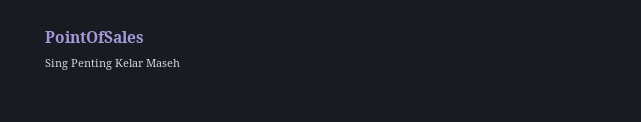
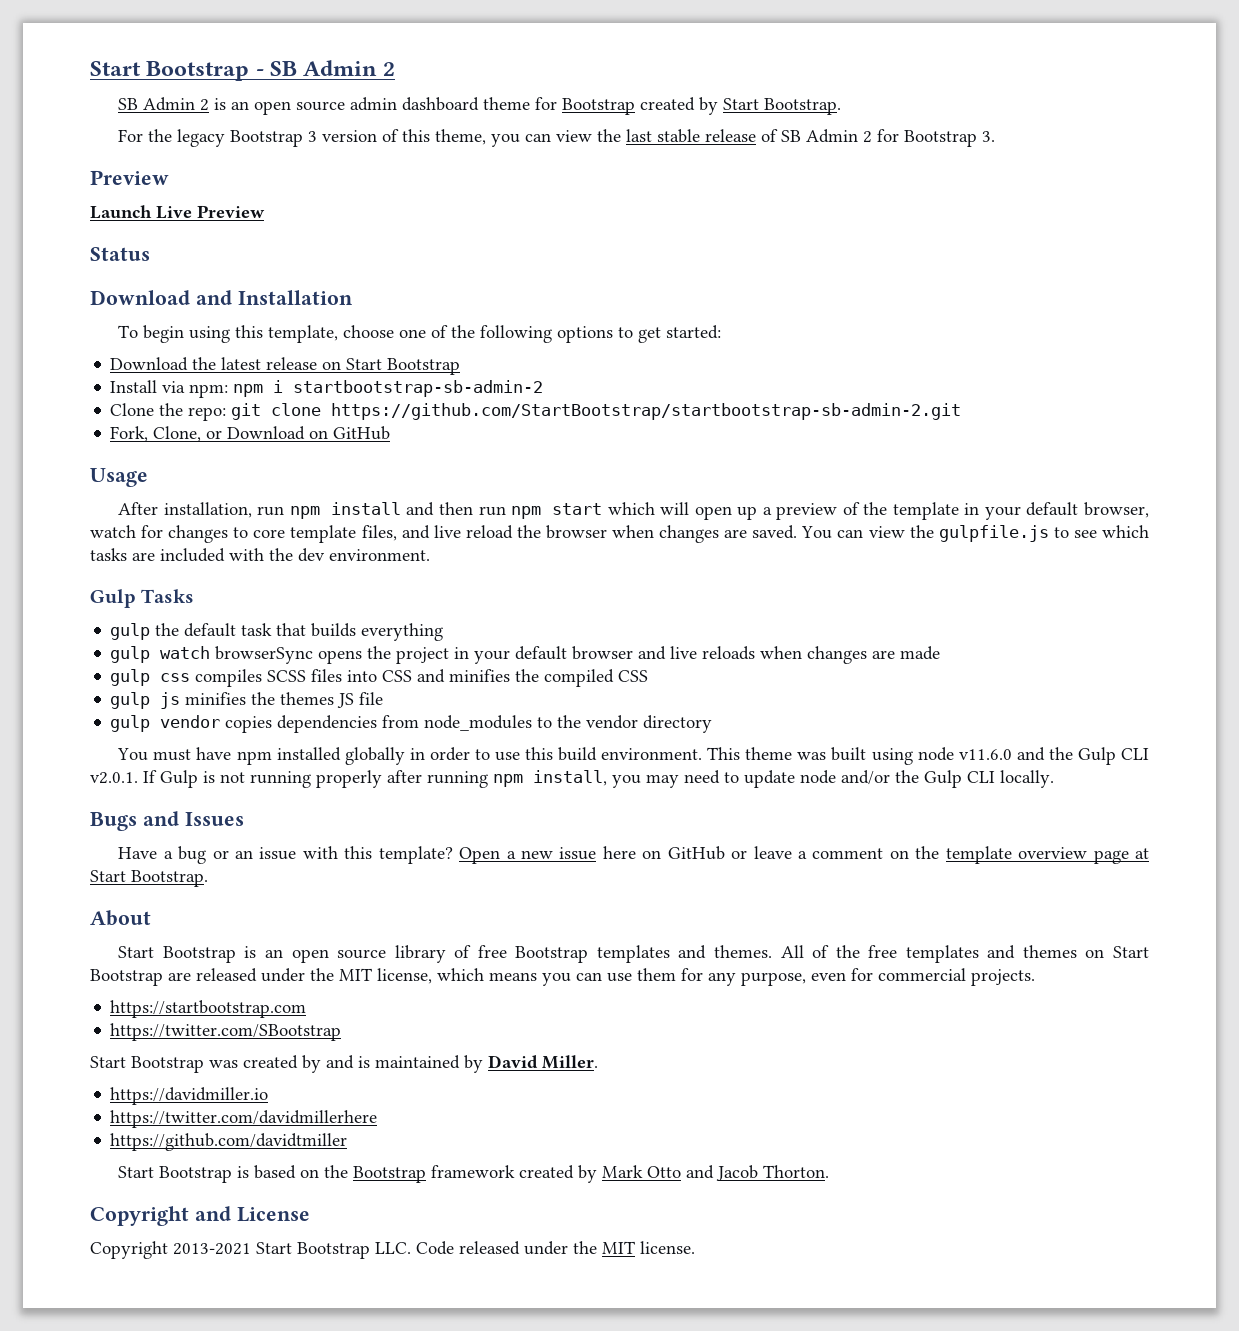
[45,31,144,43] [45,59,180,70] PointOfSales // Sing Penting Kelar Maseh -> [90,60,395,81] [118,97,842,115] [118,129,996,147] [90,170,169,185] [90,205,265,219] [90,247,150,261] [90,290,353,305] [118,325,722,343] [110,357,461,375] [110,380,544,398] [110,403,962,421] [110,426,391,442] [90,468,148,487] [118,502,1149,520] [90,525,1149,543] [90,548,430,562] [90,589,195,608] [110,623,444,641] [110,646,941,664] [110,669,649,687] [110,692,384,709] [110,715,713,733] [117,747,1149,765] [90,770,1054,788] [90,811,244,831] [118,846,1149,864] [90,870,208,887] [90,910,151,926] [118,945,1150,963] [90,968,1035,986] [110,1000,307,1018] [110,1023,342,1041] [90,1055,598,1073] [110,1087,269,1105] [110,1110,378,1128] [110,1133,348,1151] [118,1165,830,1183] [90,1206,310,1226] [90,1241,695,1259] Start Bootstrap - SB Admin 2 // SB Admin 2 is an open source admin dashboard theme for Bootstrap created by Start Bootstrap. // For the legacy Bootstrap 3 version of this theme, you can view the last stable release of SB Admin 2 for Bootstrap 3. // Preview // Launch Live Preview // Status // Download and Installation // To begin using this template, choose one of the following options to get started: // Download the latest release on Start Bootstrap // Install via npm: npm i startbootstrap-sb-admin-2 // Clone the repo: git clone https://github.com/StartBootstrap/startbootstrap-sb-admin-2.git // Fork, Clone, or Download on GitHub // Usage // After installation, run npm install and then run npm start which will open up a preview of the template in your default browser, watch for changes to core template files, and live reload the browser when changes are saved. You can view the gulpfile.js to see which tasks are included with the dev environment. // Gulp Tasks // gulp the default task that builds everything // gulp watch browserSync opens the project in your default browser and live reloads when changes are made // gulp css compiles SCSS files into CSS and minifies the compiled CSS // gulp js minifies the themes JS file // gulp vendor copies dependencies from node_modules to the vendor directory // You must have npm installed globally in order to use this build environment. This theme was built using node v11.6.0 and the Gulp CLI v2.0.1. If Gulp is not running properly after running npm install, you may need to update node and/or the Gulp CLI locally. // Bugs and Issues // Have a bug or an issue with this template? Open a new issue here on GitHub or leave a comment on the template overview page at Start Bootstrap. // About // Start Bootstrap is an open source library of free Bootstrap templates and themes. All of the free templates and themes on Start Bootstrap are released under the MIT license, which means you can use them for any purpose, even for commercial projects. // https://startbootstrap.com // https://twitter.com/SBootstrap // Start Bootstrap was created by and is maintained by David Miller. // https://davidmiller.io // https://twitter.com/davidmillerhere // https://github.com/davidtmiller // Start Bootstrap is based on the Bootstrap framework created by Mark Otto and Jacob Thorton. // Copyright and License // Copyright 2013-2021 Start Bootstrap LLC. Code released under the MIT license.

